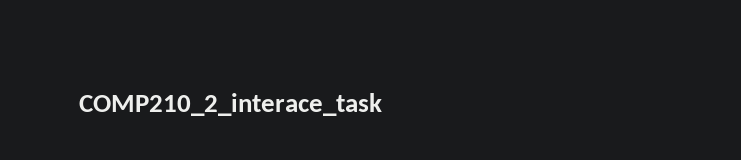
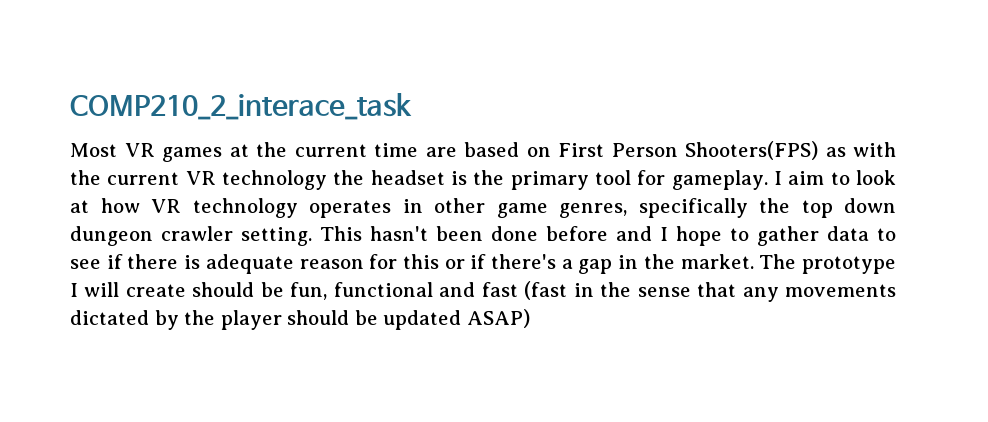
(382, 104) none -> [70,141,896,162] [70,170,897,190] [70,198,896,218] [70,226,896,246] [70,254,897,274] [70,281,897,302] [70,309,530,330] // Most VR games at the current time are based on First Person Shooters(FPS) as with the current VR technology the headset is the primary tool for gameplay. I aim to look at how VR technology operates in other game genres, specifically the top down dungeon crawler setting. This hasn't been done before and I hope to gather data to see if there is adequate reason for this or if there's a gap in the market. The prototype I will create should be fun, functional and fast (fast in the sense that any movements dictated by the player should be updated ASAP)

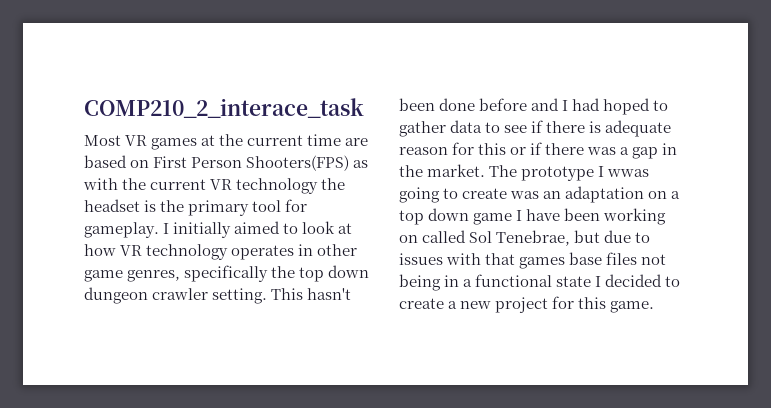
[788,171,825,185] aim -> [173,221,281,238] initially aimed
[676,226,722,246] hope -> [572,98,651,115] had hoped
[491,254,557,269] there's -> [545,143,617,155] there was
[84,281,897,302] [70,309,530,330] will create should be fun, functional and fast (fast in the sense that any movements dictated by the player should be updated ASAP) -> [607,169,650,177] [399,186,681,203] [399,208,667,225] [399,230,651,246] [399,252,667,269] [399,274,681,291] [399,296,655,313] wwas going to create was an adaptation on a top down game I have been working on called Sol Tenebrae, but due to issues with that games base files not being in a functional state I decided to create a new project for this game.

